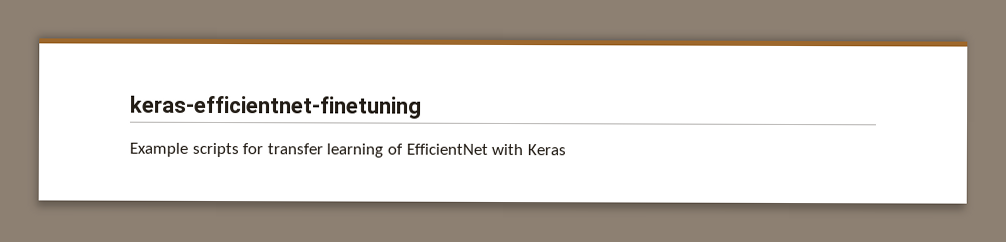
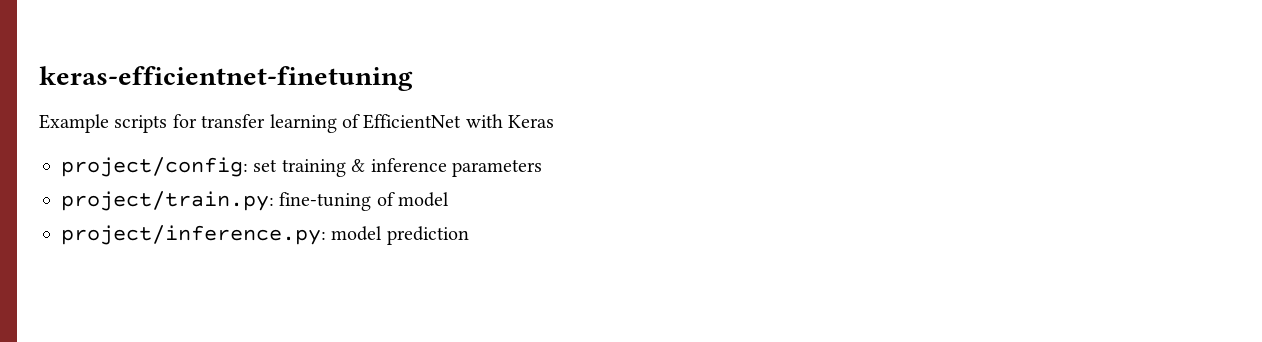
(566, 150) none -> [61,157,542,177] [61,191,450,211] [61,225,469,245] // project/config: set training & inference parameters // project/train.py: fine-tuning of model // project/inference.py: model prediction

